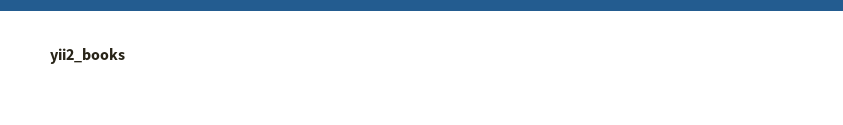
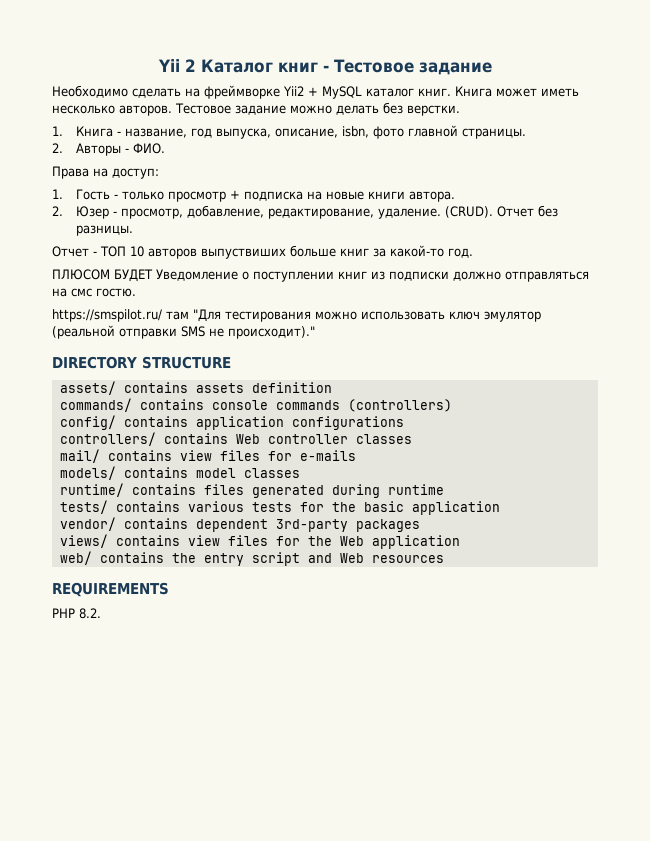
[50,48,125,64] yii2_books -> [157,59,492,75] [52,85,579,99] [52,102,460,116] [52,125,527,139] [52,143,166,156] [52,166,159,179] [52,189,456,202] [52,205,559,219] [76,225,134,236] [52,245,473,259] [52,269,589,282] [52,288,136,297] [52,309,541,322] [52,325,315,339] [52,356,231,369] [59,381,332,395] [59,398,452,412] [59,415,404,430] [59,432,412,446] [59,449,356,463] [59,466,300,480] [59,483,444,498] [59,500,500,515] [59,517,420,532] [59,534,460,549] [59,551,444,566] [52,582,169,597] [52,608,101,619] Yii 2 Каталог книг - Тестовое задание // Необходимо сделать на фреймворке Yii2 + MySQL каталог книг. Книга может иметь несколько авторов. Тестовое задание можно делать без верстки. // 1. Книга - название, год выпуска, описание, isbn, фото главной страницы. // 2. Авторы - ФИО. // Права на доступ: // 1. Гость - только просмотр + подписка на новые книги автора. // 2. Юзер - просмотр, добавление, редактирование, удаление. (CRUD). Отчет без разницы. // Отчет - ТОП 10 авторов выпуствиших больше книг за какой-то год. // ПЛЮСОМ БУДЕТ Уведомление о поступлении книг из подписки должно отправляться на смс гостю. // https://smspilot.ru/ там "Для тестирования можно использовать ключ эмулятор (реальной отправки SMS не происходит)." // DIRECTORY STRUCTURE // assets/ contains assets definition // commands/ contains console commands (controllers) // config/ contains application configurations // controllers/ contains Web controller classes // mail/ contains view files for e-mails // models/ contains model classes // runtime/ contains files generated during runtime // tests/ contains various tests for the basic application // vendor/ contains dependent 3rd-party packages // views/ contains view files for the Web application // web/ contains the entry script and Web resources // REQUIREMENTS // PHP 8.2.

